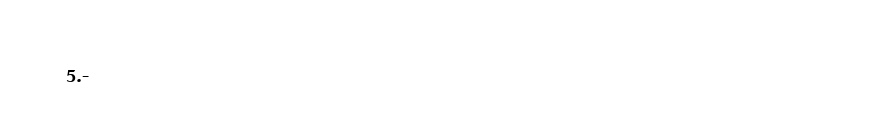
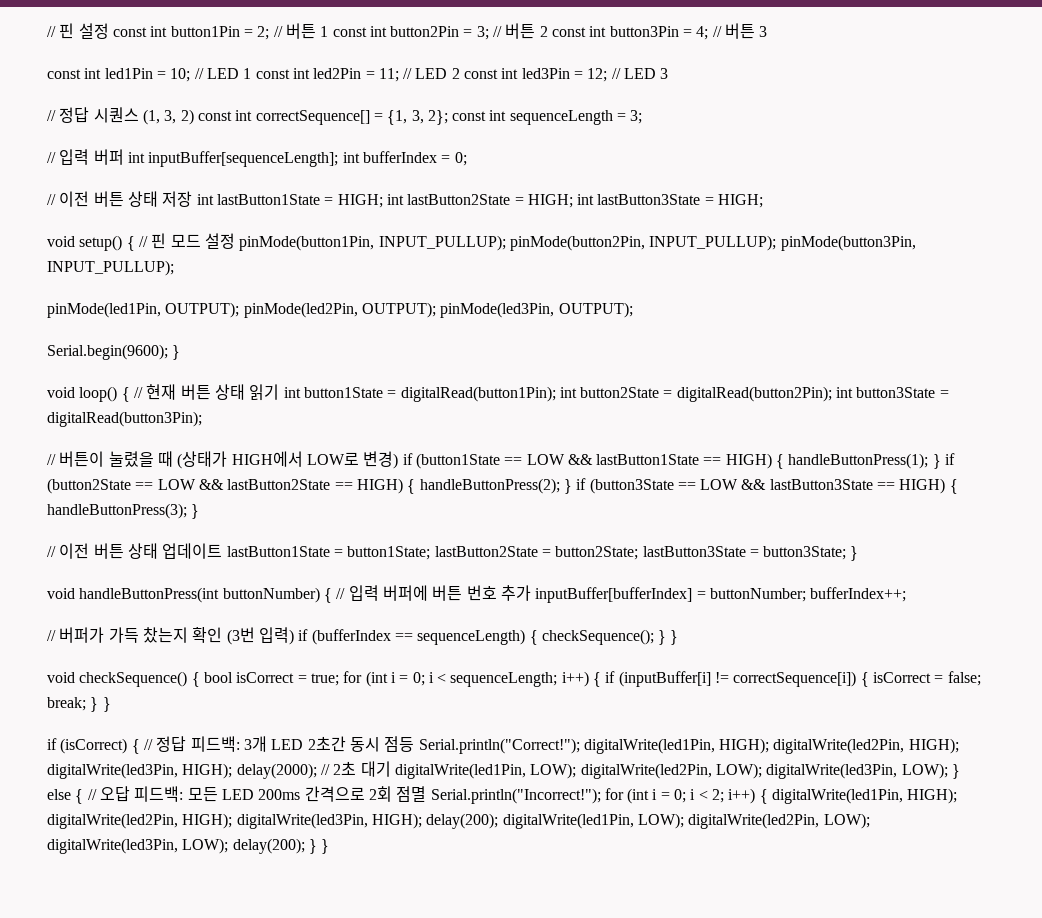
[66,70,89,82] 5.- -> [47,23,768,40] [47,68,669,82] [47,107,643,125] [47,149,467,167] [47,191,764,208] [47,233,916,251] [47,260,174,276] [47,302,633,318] [47,344,181,360] [47,384,949,402] [47,411,202,427] [47,451,956,469] [47,478,958,494] [47,503,200,519] [47,543,859,561] [47,585,907,603] [47,627,679,645] [47,671,981,687] [47,697,111,712] [47,736,959,754] [47,761,960,779] [47,786,958,804] [47,813,870,829] [47,838,330,854] // 핀 설정 const int button1Pin = 2; // 버튼 1 const int button2Pin = 3; // 버튼 2 const int button3Pin = 4; // 버튼 3 // const int led1Pin = 10; // LED 1 const int led2Pin = 11; // LED 2 const int led3Pin = 12; // LED 3 // // 정답 시퀀스 (1, 3, 2) const int correctSequence[] = {1, 3, 2}; const int sequenceLength = 3; // // 입력 버퍼 int inputBuffer[sequenceLength]; int bufferIndex = 0; // // 이전 버튼 상태 저장 int lastButton1State = HIGH; int lastButton2State = HIGH; int lastButton3State = HIGH; // void setup() { // 핀 모드 설정 pinMode(button1Pin, INPUT_PULLUP); pinMode(button2Pin, INPUT_PULLUP); pinMode(button3Pin, INPUT_PULLUP); // pinMode(led1Pin, OUTPUT); pinMode(led2Pin, OUTPUT); pinMode(led3Pin, OUTPUT); // Serial.begin(9600); } // void loop() { // 현재 버튼 상태 읽기 int button1State = digitalRead(button1Pin); int button2State = digitalRead(button2Pin); int button3State = digitalRead(button3Pin); // // 버튼이 눌렸을 때 (상태가 HIGH에서 LOW로 변경) if (button1State == LOW && lastButton1State == HIGH) { handleButtonPress(1); } if (button2State == LOW && lastButton2State == HIGH) { handleButtonPress(2); } if (button3State == LOW && lastButton3State == HIGH) { handleButtonPress(3); } // // 이전 버튼 상태 업데이트 lastButton1State = button1State; lastButton2State = button2State; lastButton3State = button3State; } // void handleButtonPress(int buttonNumber) { // 입력 버퍼에 버튼 번호 추가 inputBuffer[bufferIndex] = buttonNumber; bufferIndex++; // // 버퍼가 가득 찼는지 확인 (3번 입력) if (bufferIndex == sequenceLength) { checkSequence(); } } // void checkSequence() { bool isCorrect = true; for (int i = 0; i < sequenceLength; i++) { if (inputBuffer[i] != correctSequence[i]) { isCorrect = false; break; } } // if (isCorrect) { // 정답 피드백: 3개 LED 2초간 동시 점등 Serial.println("Correct!"); digitalWrite(led1Pin, HIGH); digitalWrite(led2Pin, HIGH); digitalWrite(led3Pin, HIGH); delay(2000); // 2초 대기 digitalWrite(led1Pin, LOW); digitalWrite(led2Pin, LOW); digitalWrite(led3Pin, LOW); } else { // 오답 피드백: 모든 LED 200ms 간격으로 2회 점멸 Serial.println("Incorrect!"); for (int i = 0; i < 2; i++) { digitalWrite(led1Pin, HIGH); digitalWrite(led2Pin, HIGH); digitalWrite(led3Pin, HIGH); delay(200); digitalWrite(led1Pin, LOW); digitalWrite(led2Pin, LOW); digitalWrite(led3Pin, LOW); delay(200); } }

